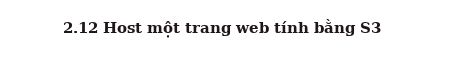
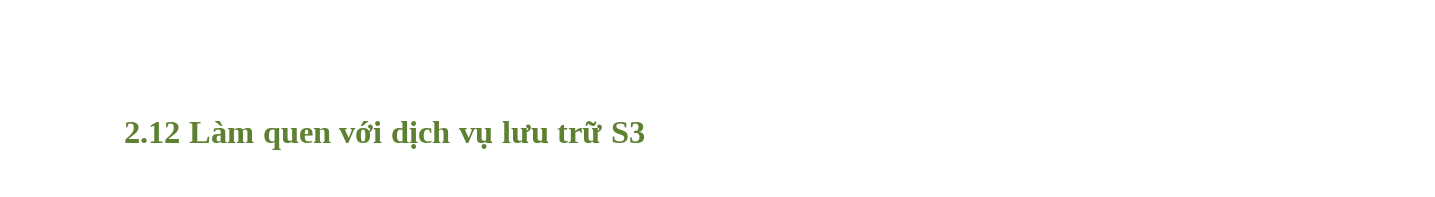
[103,19,356,38] Host một trang web tính bằng -> [188,121,603,150] Làm quen với dịch vụ lưu trữ

